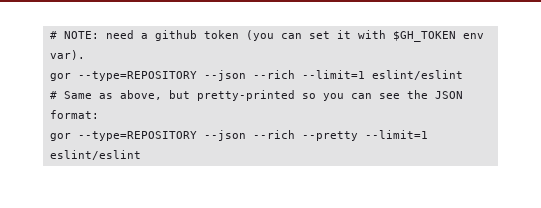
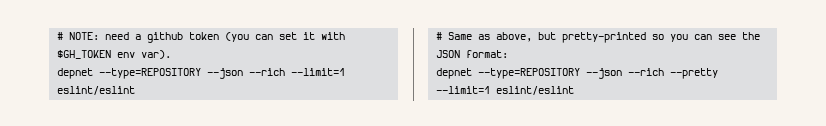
[50,73,72,81] gor -> [56,68,93,79] depnet
[50,133,72,141] gor -> [435,68,472,79] depnet

